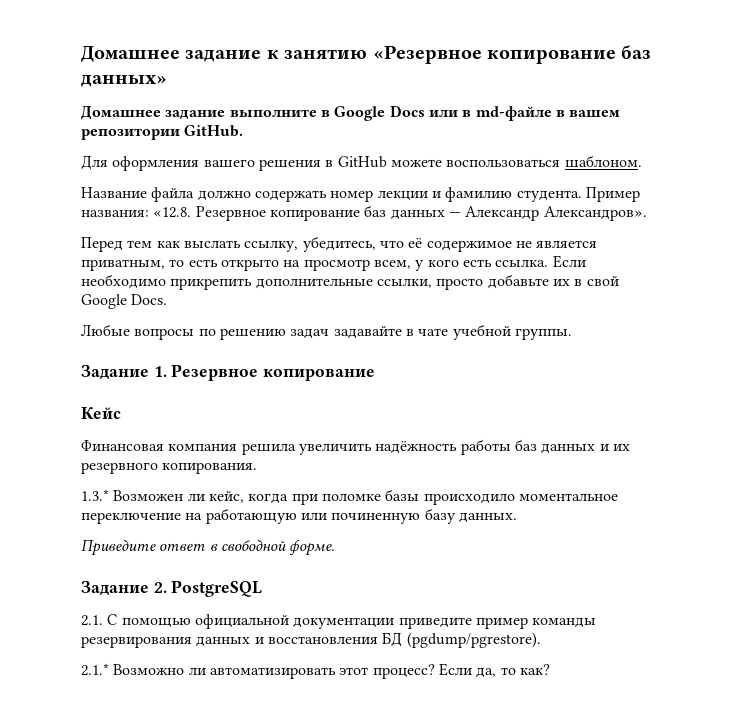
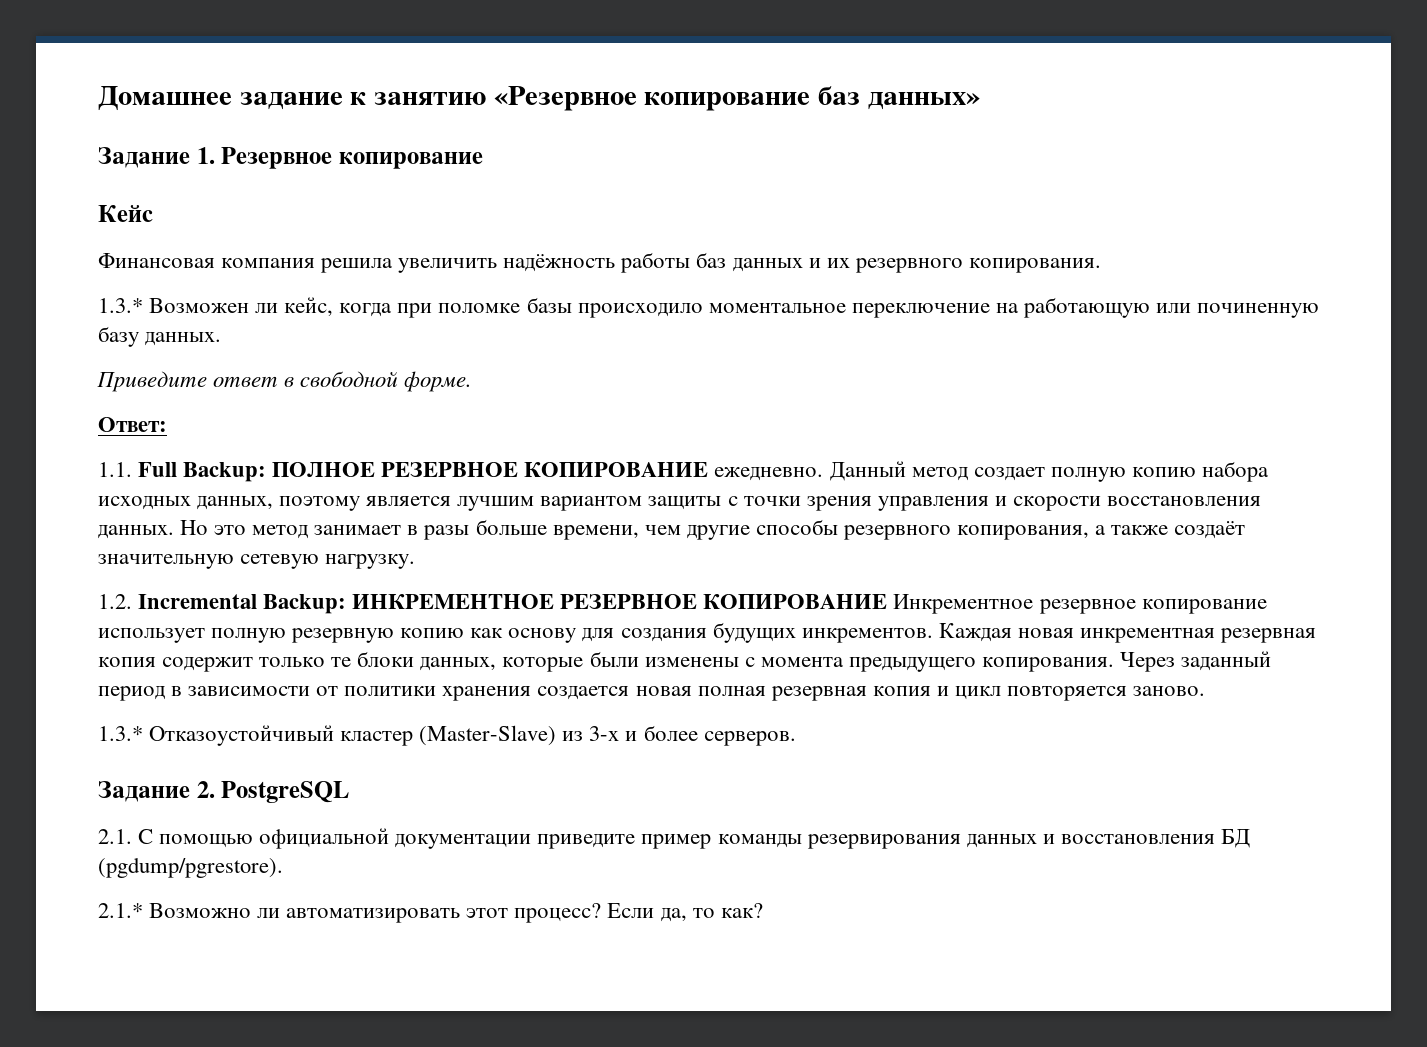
[81,105,621,121] [81,125,244,140] [81,155,642,171] [81,187,640,202] [81,205,647,221] [81,236,598,252] [81,255,586,271] [81,274,619,290] [81,294,168,309] [81,324,572,340] // Домашнее задание выполните в Google Docs или в md-файле в вашем репозитории GitHub. // Для оформления вашего решения в GitHub можете воспользоваться шаблоном. // Название файла должно содержать номер лекции и фамилию студента. Пример названия: «12.8. Резервное копирование баз данных — Александр Александров». // Перед тем как выслать ссылку, убедитесь, что её содержимое не является приватным, то есть открыто на просмотр всем, у кого есть ссылка. Если необходимо прикрепить дополнительные ссылки, просто добавьте их в свой Google Docs. // Любые вопросы по решению задач задавайте в чате учебной группы. -> (980, 101) none
(336, 548) none -> [98,417,167,432] [98,461,1269,482] [98,496,1261,511] [98,519,1246,540] [98,554,416,569] [98,594,1267,614] [98,622,1316,643] [98,651,1272,672] [98,686,1206,701] [98,725,796,746] // Ответ: // 1.1. Full Backup: ПОЛНОЕ РЕЗЕРВНОЕ КОПИРОВАНИЕ ежедневно. Данный метод создает полную копию набора исходных данных, поэтому является лучшим вариантом защиты с точки зрения управления и скорости восстановления данных. Но это метод занимает в разы больше времени, чем другие способы резервного копирования, а также создаёт значительную сетевую нагрузку. // 1.2. Incremental Backup: ИНКРЕМЕНТНОЕ РЕЗЕРВНОЕ КОПИРОВАНИЕ Инкрементное резервное копирование использует полную резервную копию как основу для создания будущих инкрементов. Каждая новая инкрементная резервная копия содержит только те блоки данных, которые были изменены с момента предыдущего копирования. Через заданный период в зависимости от политики хранения создается новая полная резервная копия и цикл повторяется заново. // 1.3.* Отказоустойчивый кластер (Master-Slave) из 3-х и более серверов.

